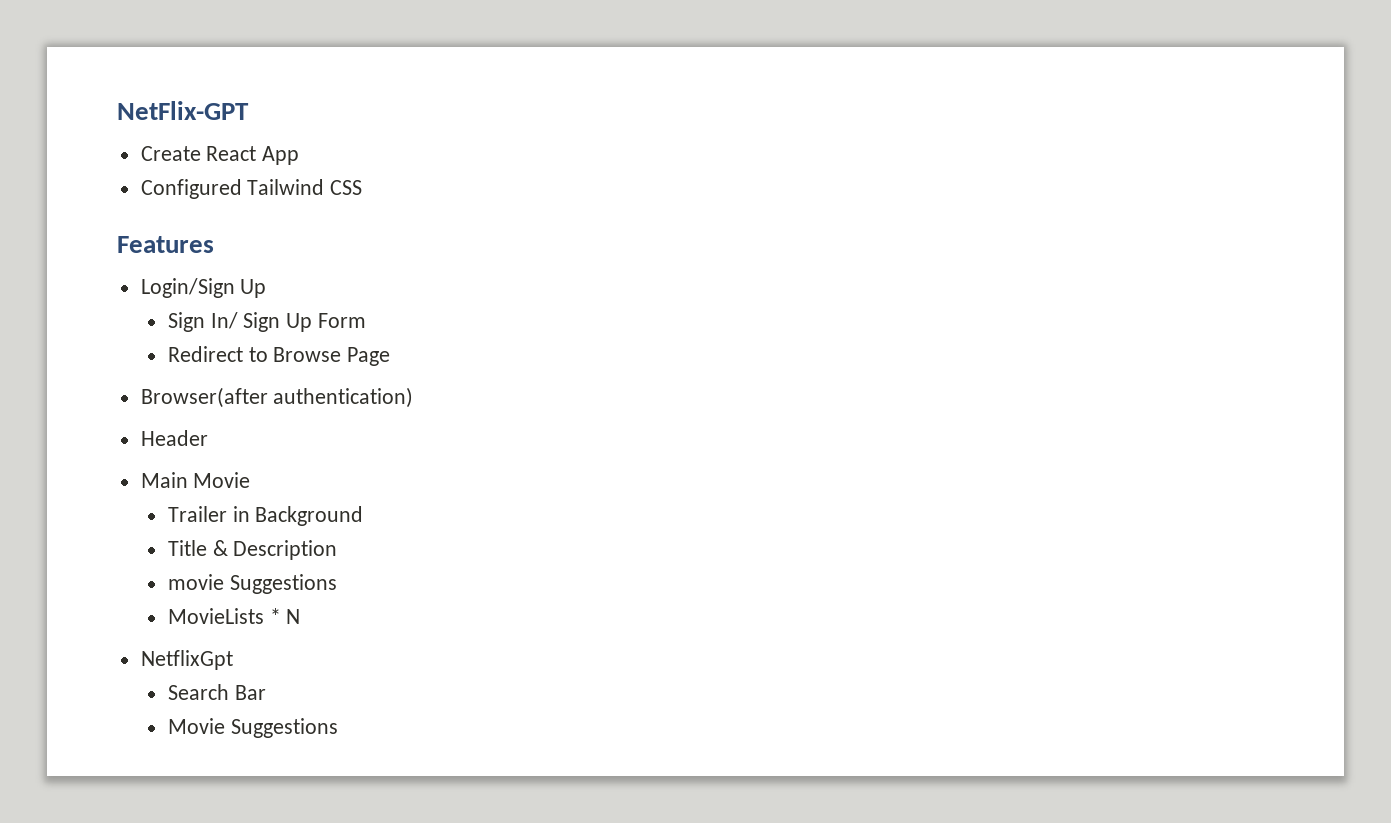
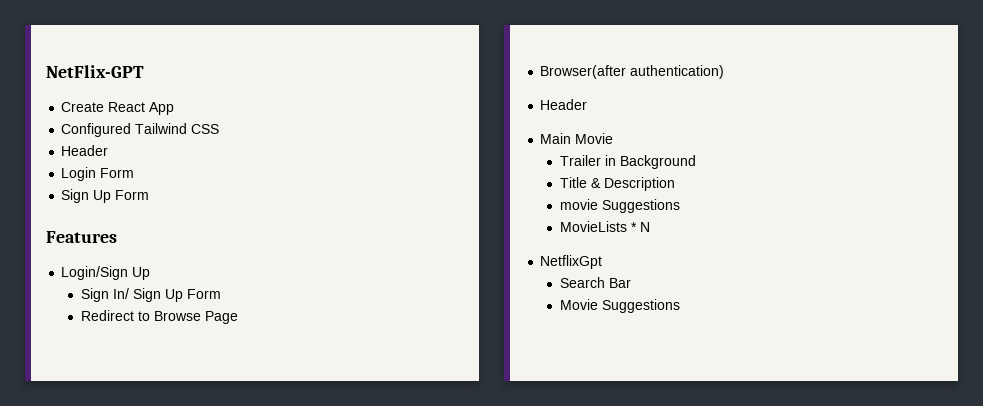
(363, 187) none -> [61,145,109,156] [61,167,135,181] [61,189,150,203] // Header // Login Form // Sign Up Form

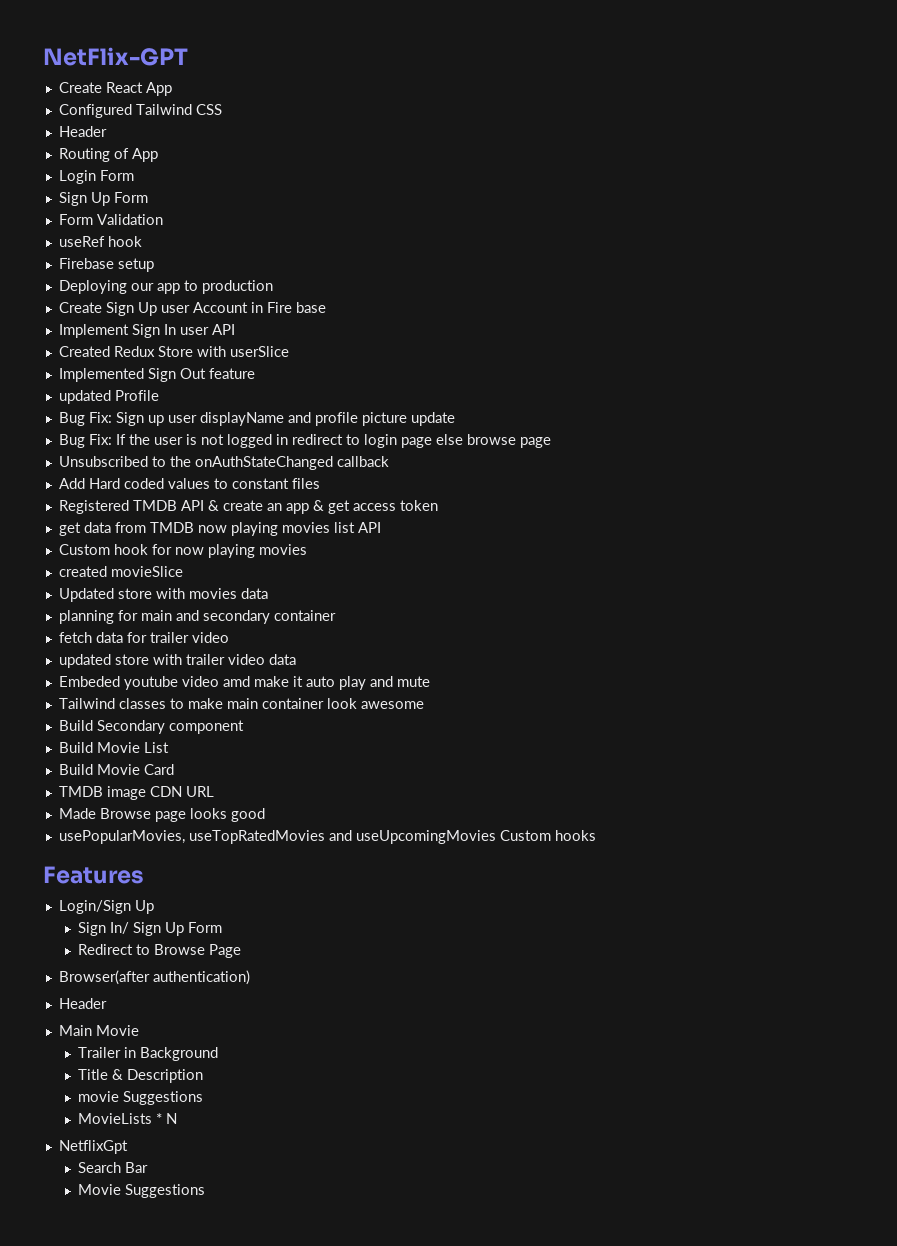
(109, 150) none -> [58,148,158,162] // Routing of App
(150, 195) none -> [58,214,163,225] [58,236,142,247] [58,258,154,272] [58,280,273,294] [58,302,326,316] [58,324,235,338] [58,346,289,357] [58,368,255,382] [58,390,159,404] [58,412,455,426] [58,434,551,448] [58,456,389,470] [58,478,320,489] [58,500,438,514] [58,522,381,536] [58,544,307,558] [58,566,183,577] [58,588,268,602] [58,610,336,624] [58,632,229,643] [58,654,296,668] [58,676,430,690] [58,698,424,709] [58,720,244,734] [58,742,169,753] [58,764,174,775] [58,786,214,800] [58,808,265,822] [58,830,596,844] // Form Validation // useRef hook // Firebase setup // Deploying our app to production // Create Sign Up user Account in Fire base // Implement Sign In user API // Created Redux Store with userSlice // Implemented Sign Out feature // updated Profile // Bug Fix: Sign up user displayName and profile picture update // Bug Fix: If the user is not logged in redirect to login page else browse page // Unsubscribed to the onAuthStateChanged callback // Add Hard coded values to constant files // Registered TMDB API & create an app & get access token // get data from TMDB now playing movies list API // Custom hook for now playing movies // created movieSlice // Updated store with movies data // planning for main and secondary container // fetch data for trailer video // updated store with trailer video data // Embeded youtube video amd make it auto play and mute // Tailwind classes to make main container look awesome // Build Secondary component // Build Movie List // Build Movie Card // TMDB image CDN URL // Made Browse page looks good // usePopularMovies, useTopRatedMovies and useUpcomingMovies Custom hooks

